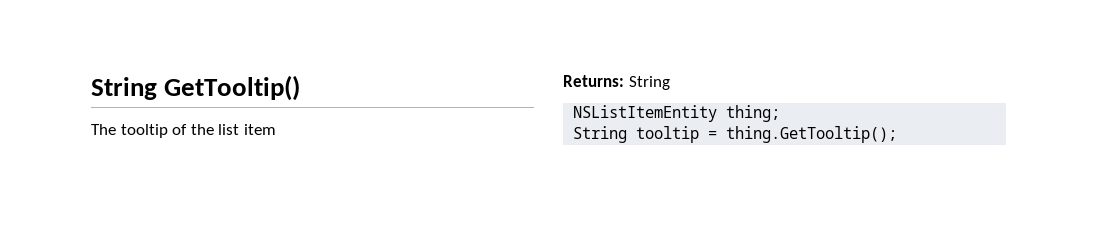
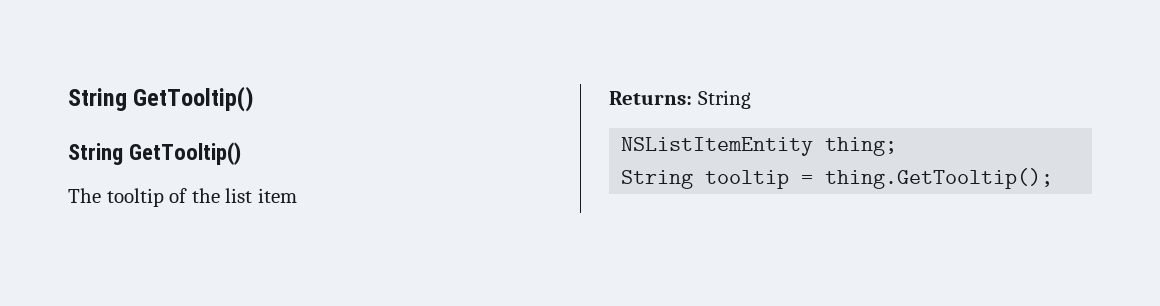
[91,75,301,101] String GetTooltip() -> [68,86,255,112] [68,142,242,165] String GetTooltip() // String GetTooltip()

